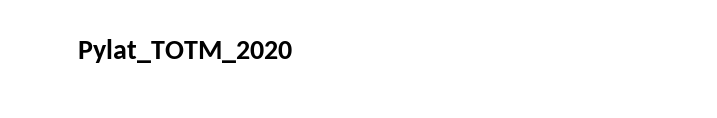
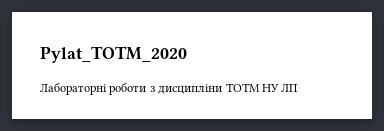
(292, 51) none -> [40,82,299,95] // Лабораторні роботи з дисципліни ТОТМ НУ ЛП

